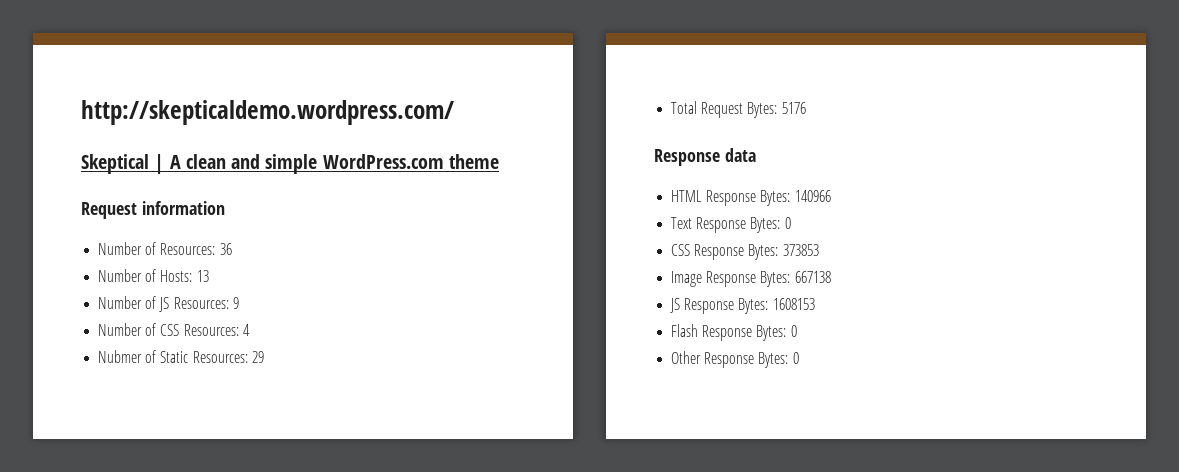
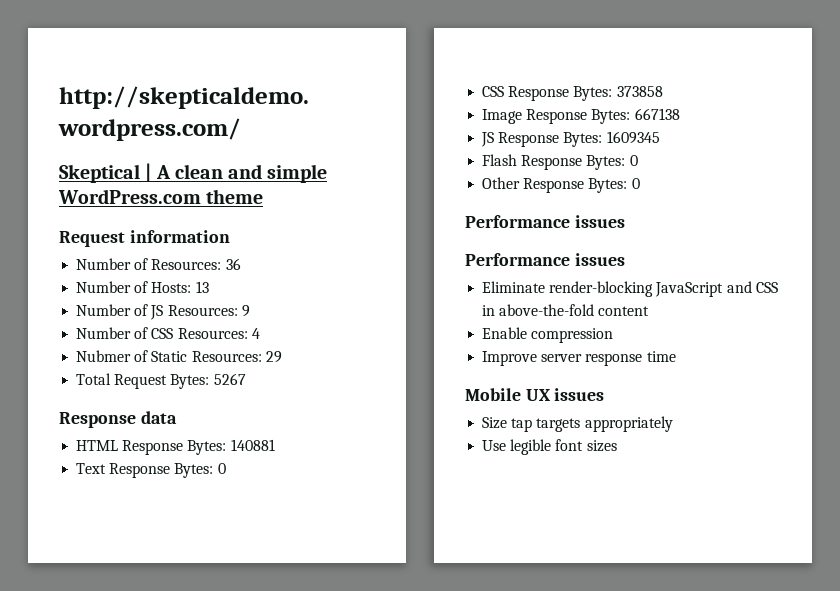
[781,102,806,114] 5176 -> [213,373,246,385] 5267
[794,190,831,202] 140966 -> [230,439,275,451] 140881
[782,244,819,256] 373853 -> [616,86,663,97] 373858
[772,298,815,310] 1608153 -> [606,131,660,144] 1609345
(799, 358) none -> [465,215,625,228] [465,253,625,266] [482,281,778,297] [482,304,650,316] [482,327,614,343] [482,351,676,366] [465,388,605,401] [482,416,673,432] [482,439,617,455] // Performance issues // Performance issues // Eliminate render-blocking JavaScript and CSS in above-the-fold content // Enable compression // Improve server response time // Mobile UX issues // Size tap targets appropriately // Use legible font sizes

